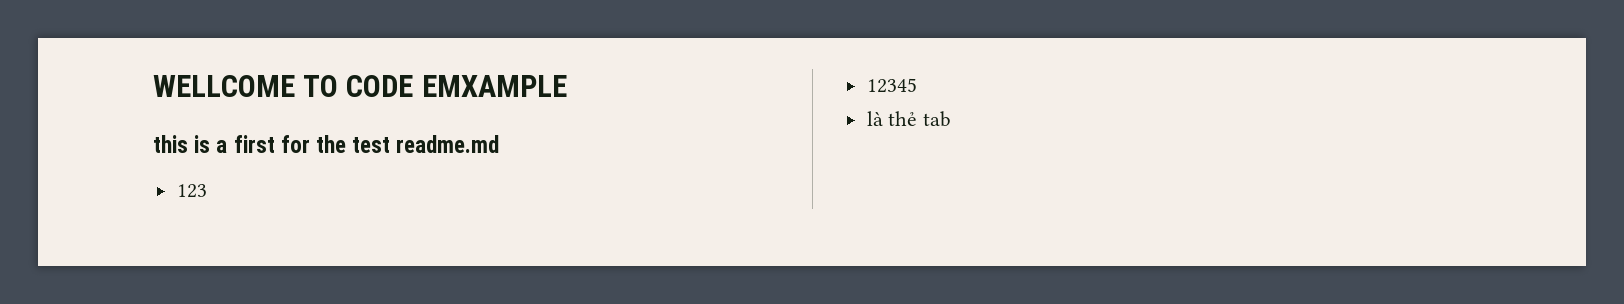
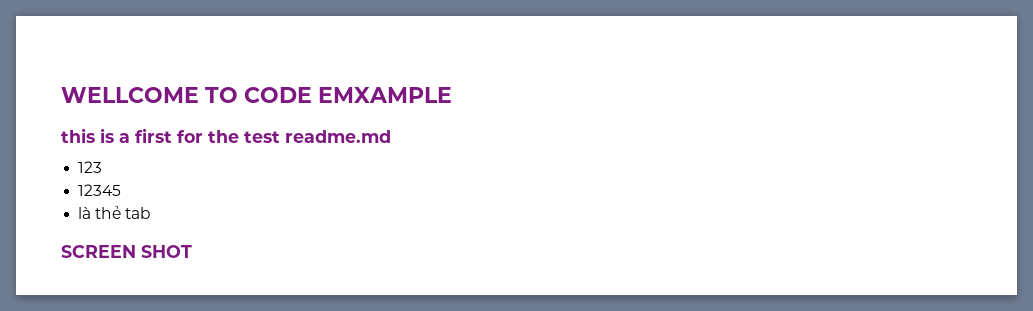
(952, 119) none -> [61,245,192,258] // SCREEN SHOT

